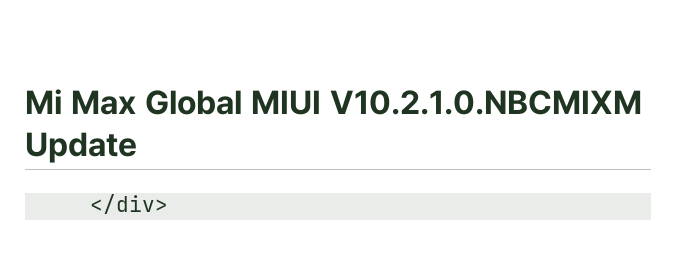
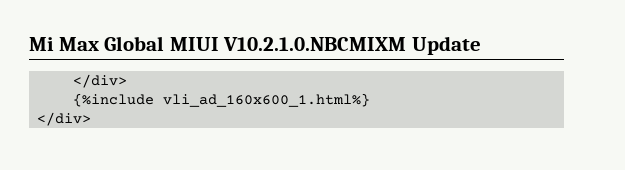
(168, 204) none -> [72,93,370,107] [36,112,91,126] // {%include vli_ad_160x600_1.html%} // </div>

